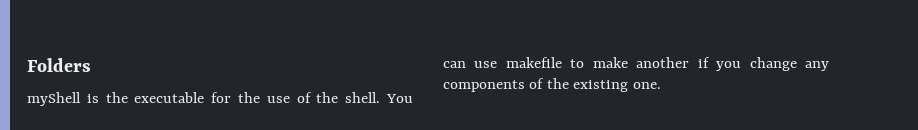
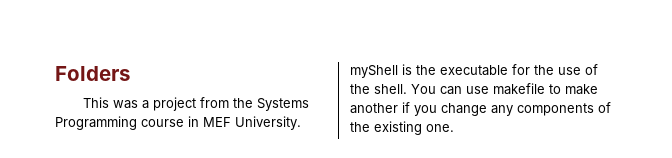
(91, 65) none -> [82,97,309,111] [55,116,301,130] This was a project from the Systems Programming course in MEF University.

